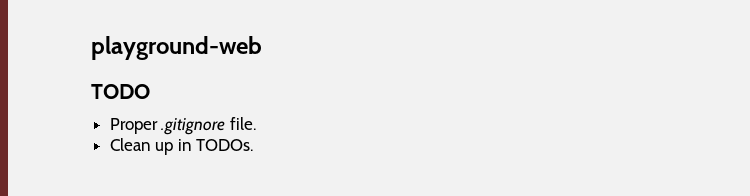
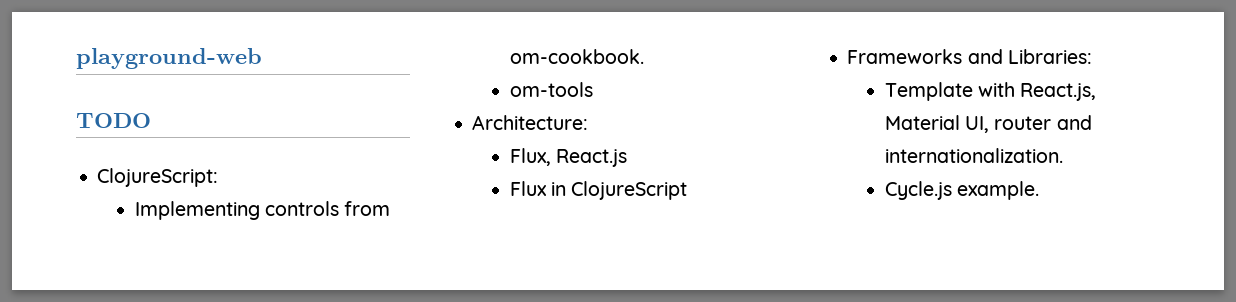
[109,117,256,135] [109,138,254,155] Proper .gitignore file. // Clean up in TODOs. -> [97,168,219,187] [134,201,391,220] [509,49,644,64] [509,82,593,97] [472,115,589,130] [509,148,627,167] [509,181,688,200] [847,49,1092,64] [884,82,1097,101] [884,115,1092,133] [884,148,1063,163] [884,181,1039,200] ClojureScript: // Implementing controls from om-cookbook. // om-tools // Architecture: // Flux, React.js // Flux in ClojureScript // Frameworks and Libraries: // Template with React.js, Material UI, router and internationalization. // Cycle.js example.

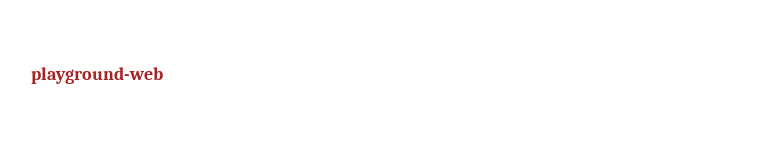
[76,113,151,128] [97,168,219,187] [134,201,391,220] [509,49,644,64] [509,82,593,97] [472,115,589,130] [509,148,627,167] [509,181,688,200] [847,49,1092,64] [884,82,1097,101] [884,115,1092,133] [884,148,1063,163] [884,181,1039,200] // TODO // ClojureScript: // Implementing controls from om-cookbook. // om-tools // Architecture: // Flux, React.js // Flux in ClojureScript // Frameworks and Libraries: // Template with React.js, Material UI, router and internationalization. // Cycle.js example. -> (163, 75) none

